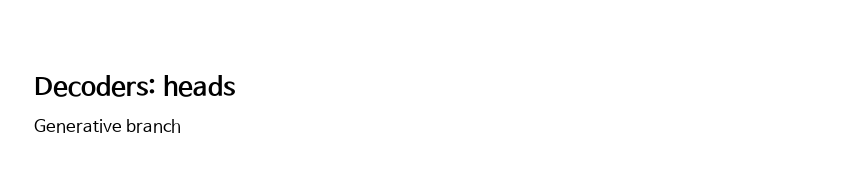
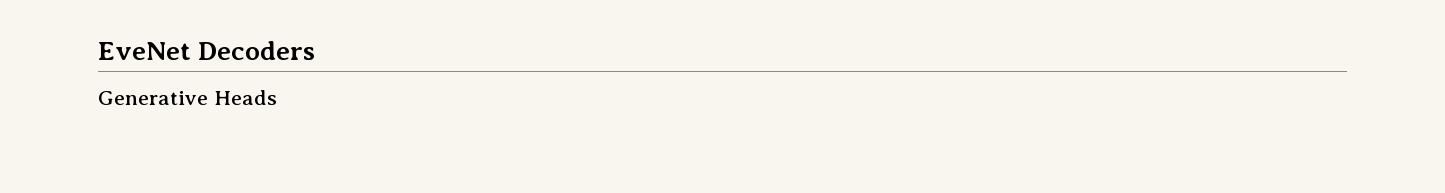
[34,75,236,97] Decoders: heads -> [98,41,316,60] EveNet Decoders
[126,119,182,133] branch -> [213,90,277,105] Heads

